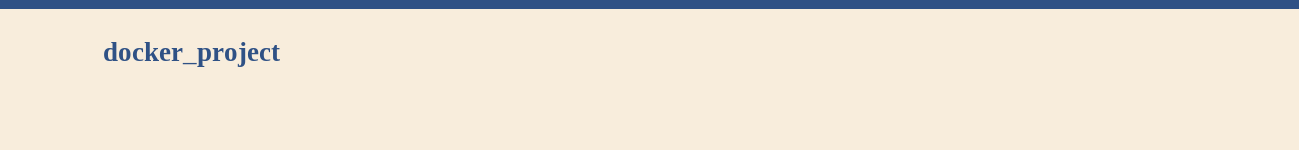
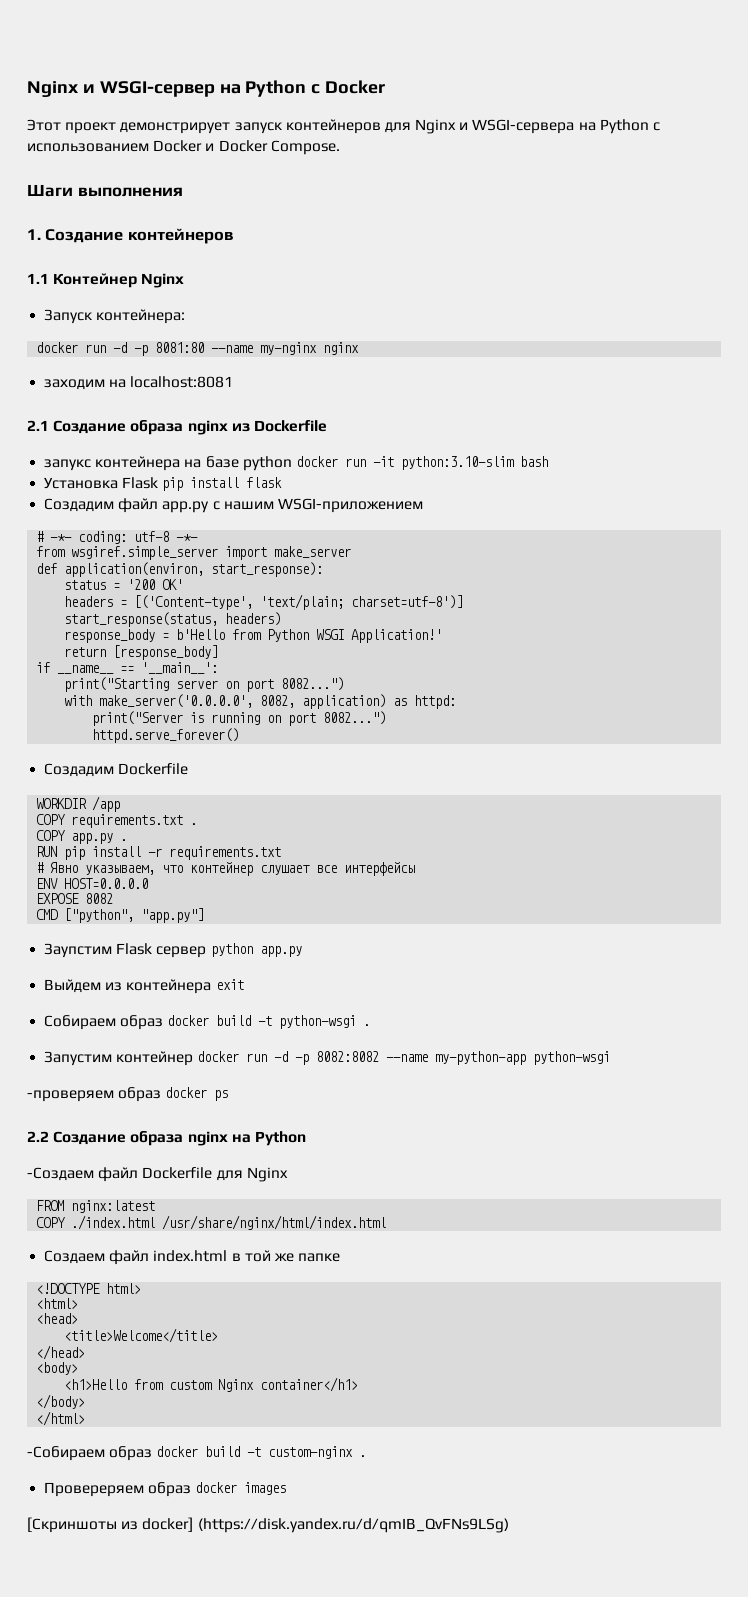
[103,42,280,67] docker_project -> [27,80,386,97] [27,119,661,134] [27,140,340,155] [27,184,183,197] [27,228,234,244] [27,273,185,288] [44,309,186,324] [36,342,360,356] [44,376,234,390] [27,420,327,435] [44,456,548,471] [44,477,283,491] [44,498,423,513] [36,531,199,544] [36,546,352,560] [36,562,324,577] [64,579,184,590] [64,594,464,610] [64,612,282,627] [64,629,443,643] [64,645,219,660] [36,662,219,674] [64,677,345,692] [64,694,457,709] [92,711,387,726] [92,728,240,743] [44,763,189,777] [36,796,121,812] [36,814,198,828] [36,830,128,844] [36,846,282,860] [36,862,416,876] [36,878,149,889] [36,893,114,904] [36,908,205,923] [44,943,302,958] [44,979,244,994] [44,1015,371,1030] [44,1051,611,1066] [27,1087,229,1102] [27,1131,306,1146] [27,1167,288,1182] [36,1200,156,1213] [36,1215,387,1230] [44,1250,341,1265] [36,1283,142,1294] [36,1298,79,1309] [36,1313,79,1324] [64,1328,219,1343] [36,1345,86,1360] [36,1362,79,1375] [64,1377,359,1392] [36,1394,86,1409] [36,1411,86,1426] [27,1446,367,1461] [44,1482,287,1497] [27,1517,509,1533] Nginx и WSGI-сервер на Python с Docker // Этот проект демонстрирует запуск контейнеров для Nginx и WSGI-сервера на Python с использованием Docker и Docker Compose. // Шаги выполнения // 1. Создание контейнеров // 1.1 Контейнер Nginx // Запуск контейнера: // docker run -d -p 8081:80 --name my-nginx nginx // заходим на localhost:8081 // 2.1 Создание образа nginx из Dockerfile // запукс контейнера на базе python docker run -it python:3.10-slim bash // Установка Flask pip install flask // Cоздадим файл app.py с нашим WSGI-приложением // # -*- coding: utf-8 -*- // from wsgiref.simple_server import make_server // def application(environ, start_response): // status = '200 OK' // headers = [('Content-type', 'text/plain; charset=utf-8')] // start_response(status, headers) // response_body = b'Hello from Python WSGI Application!' // return [response_body] // if __name__ == '__main__': // print("Starting server on port 8082...") // with make_server('0.0.0.0', 8082, application) as httpd: // print("Server is running on port 8082...") // httpd.serve_forever() // Создадим Dockerfile // WORKDIR /app // COPY requirements.txt . // COPY app.py . // RUN pip install -r requirements.txt // # Явно указываем, что контейнер слушает все интерфейсы // ENV HOST=0.0.0.0 // EXPOSE 8082 // CMD ["python", "app.py"] // Заупстим Flask сервер python app.py // Выйдем из контейнера exit // Собираем образ docker build -t python-wsgi . // Запустим контейнер docker run -d -p 8082:8082 --name my-python-app python-wsgi // -проверяем образ docker ps // 2.2 Cоздание образа nginx на Python // -Создаем файл Dockerfile для Nginx // FROM nginx:latest // COPY ./index.html /usr/share/nginx/html/index.html // Создаем файл index.html в той же папке // <!DOCTYPE html> // <html> // <head> // <title>Welcome</title> // </head> // <body> // <h1>Hello from custom Nginx container</h1> // </body> // </html> // -Собираем образ docker build -t custom-nginx . // Провереряем образ docker images // [Скриншоты из docker] (https://disk.yandex.ru/d/qmIB_QvFNs9LSg)

